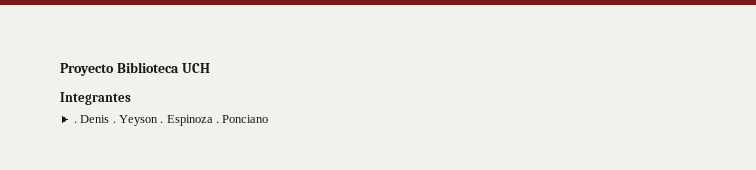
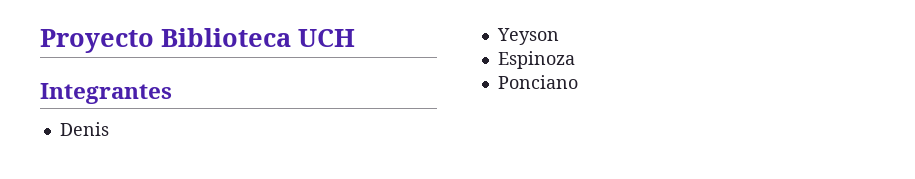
[73,121,77,123] . -> (172, 93) none
[112,121,116,123] . -> (109, 129) //
[160,121,164,123] . -> (559, 36) //
[216,121,219,123] . -> (575, 60) //

